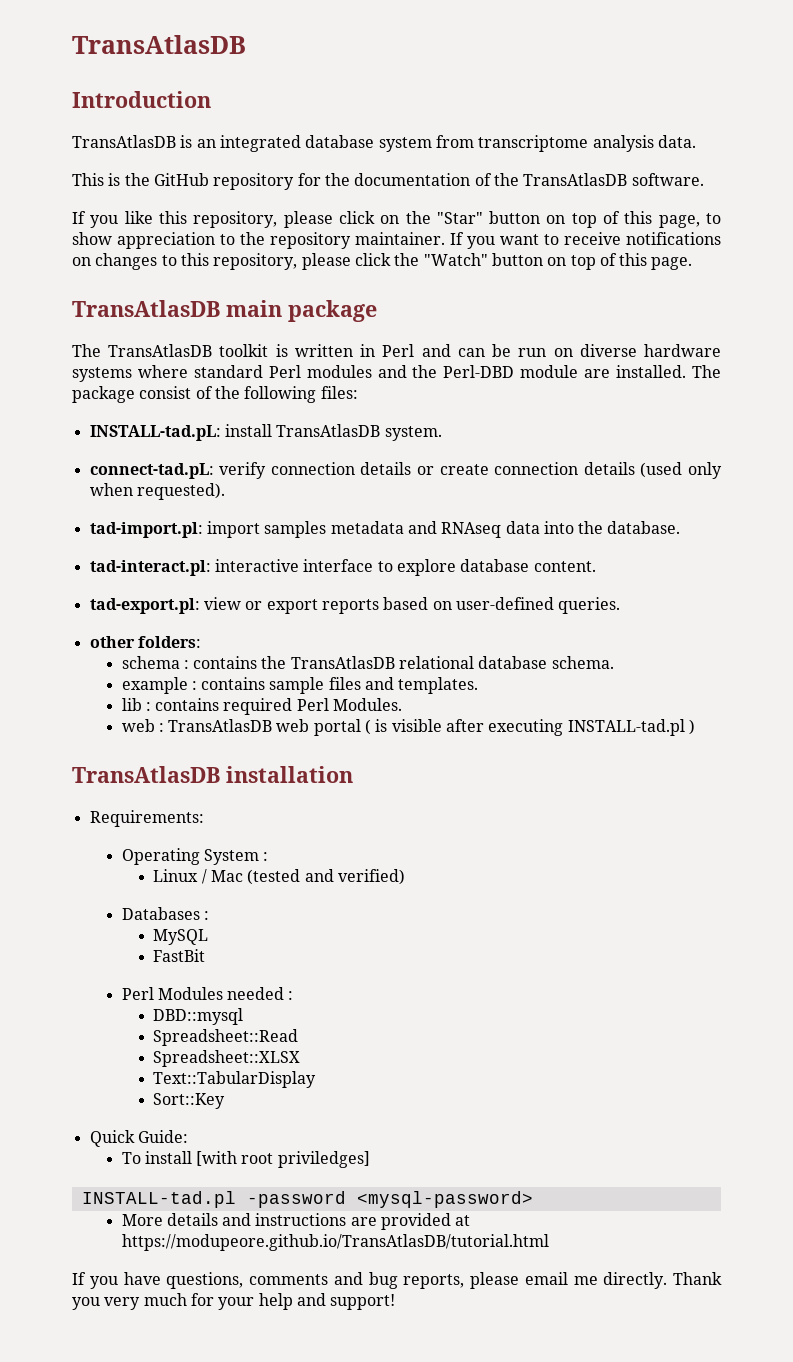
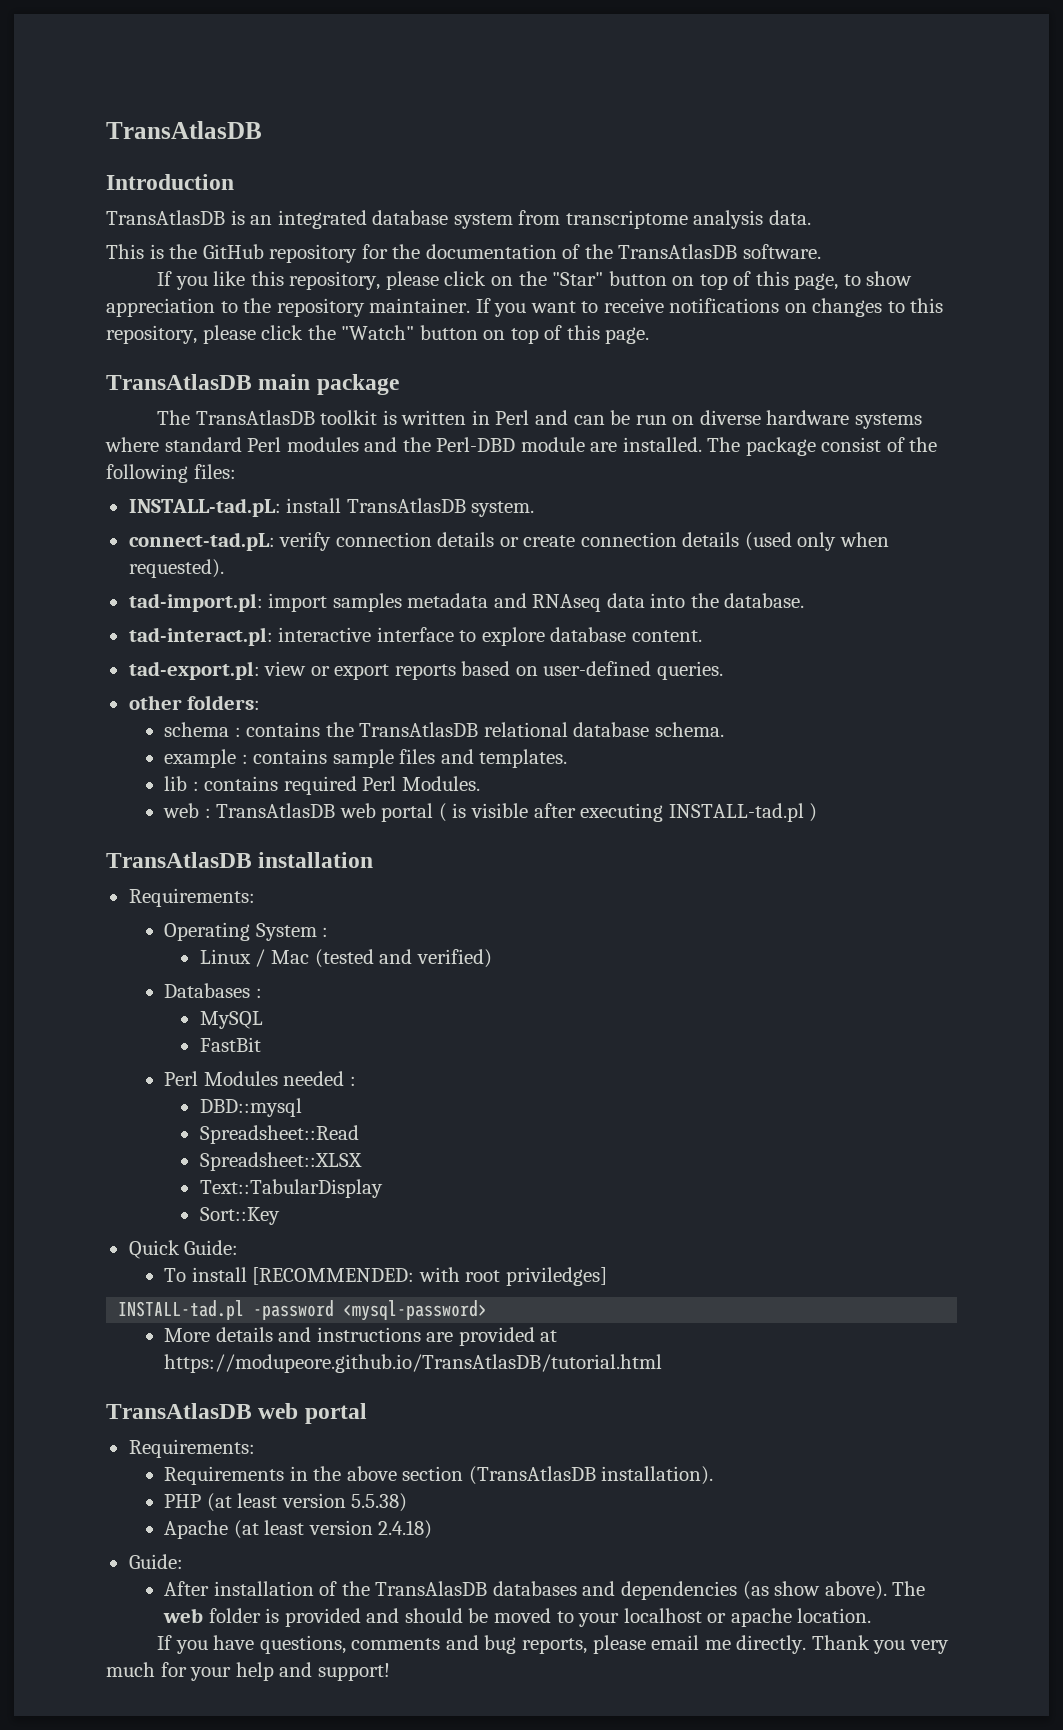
[196,1151,238,1166] [with -> [252,1267,460,1285] [RECOMMENDED: with
(549, 1242) none -> [106,1403,367,1424] [128,1439,255,1458] [164,1466,714,1485] [164,1493,408,1512] [164,1520,433,1539] [128,1554,183,1569] [164,1581,926,1600] [163,1608,872,1627] // TransAtlasDB web portal // Requirements: // Requirements in the above section (TransAtlasDB installation). // PHP (at least version 5.5.38) // Apache (at least version 2.4.18) // Guide: // After installation of the TransAlasDB databases and dependencies (as show above). The web folder is provided and should be moved to your localhost or apache location.

